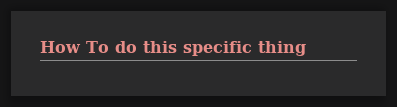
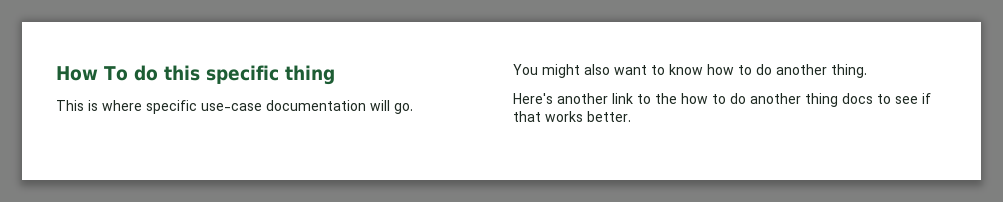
(306, 48) none -> [56,100,413,114] [513,64,867,78] [513,93,931,107] [513,111,631,122] // This is where specific use-case documentation will go. // You might also want to know how to do another thing. // Here's another link to the how to do another thing docs to see if that works better.

